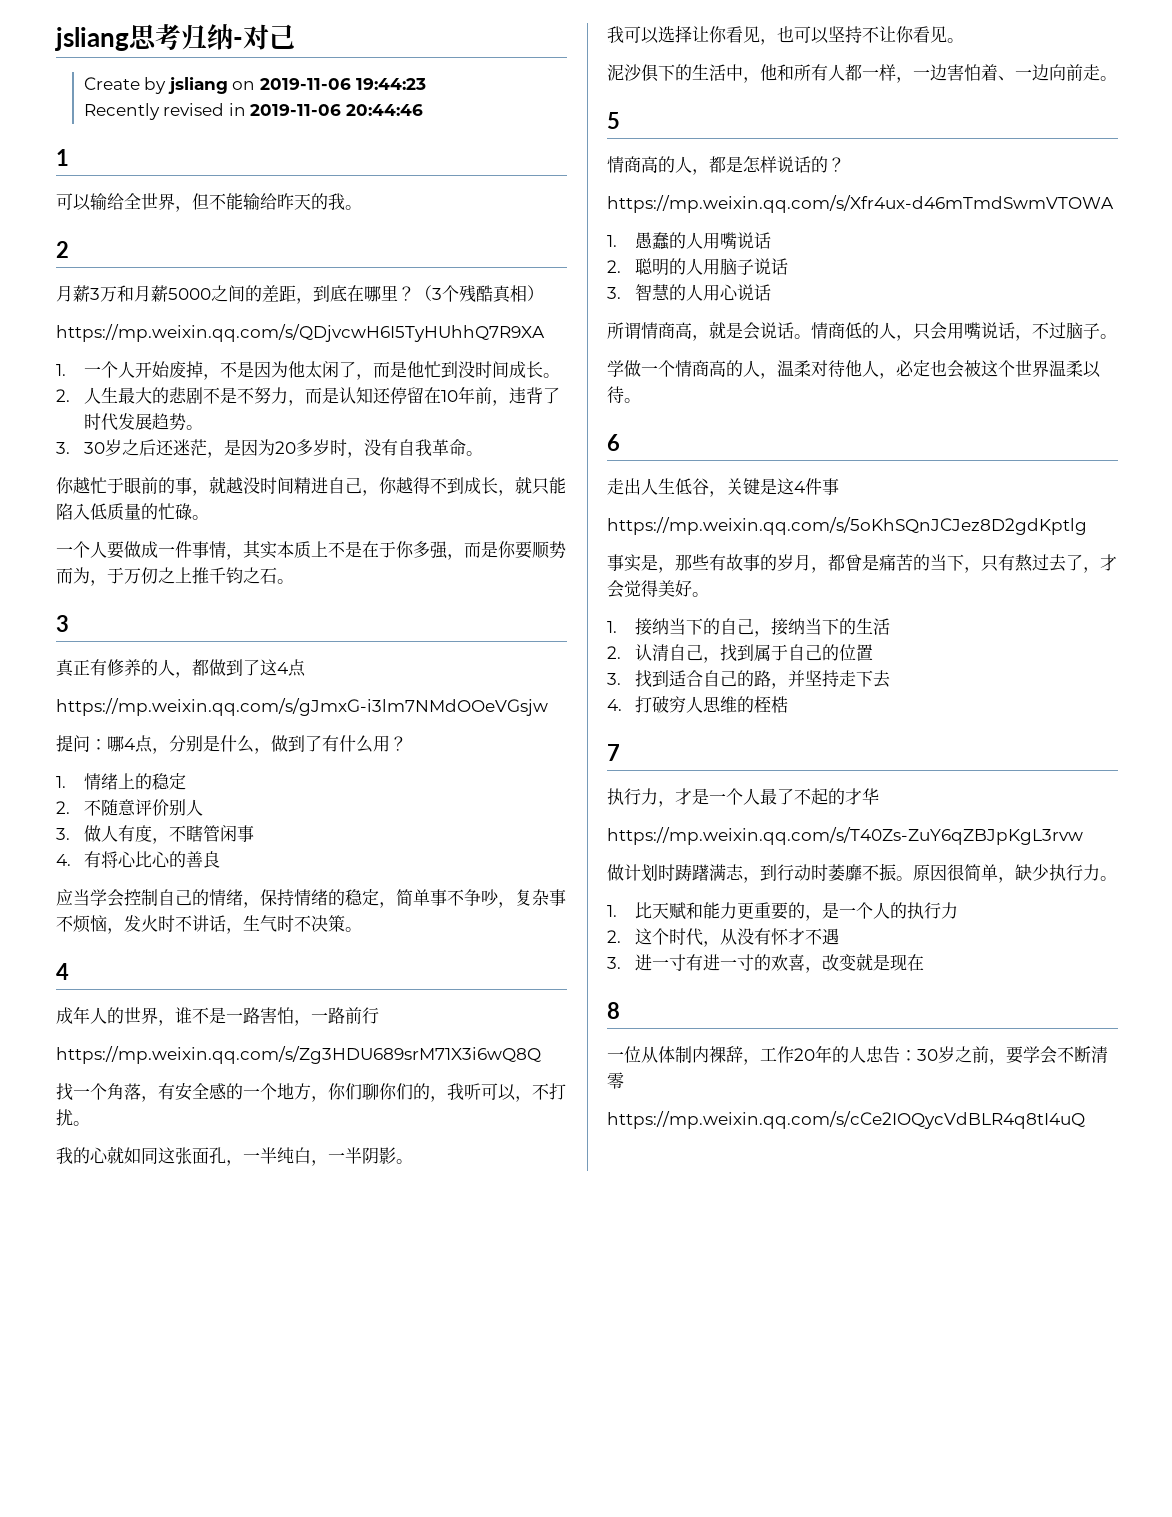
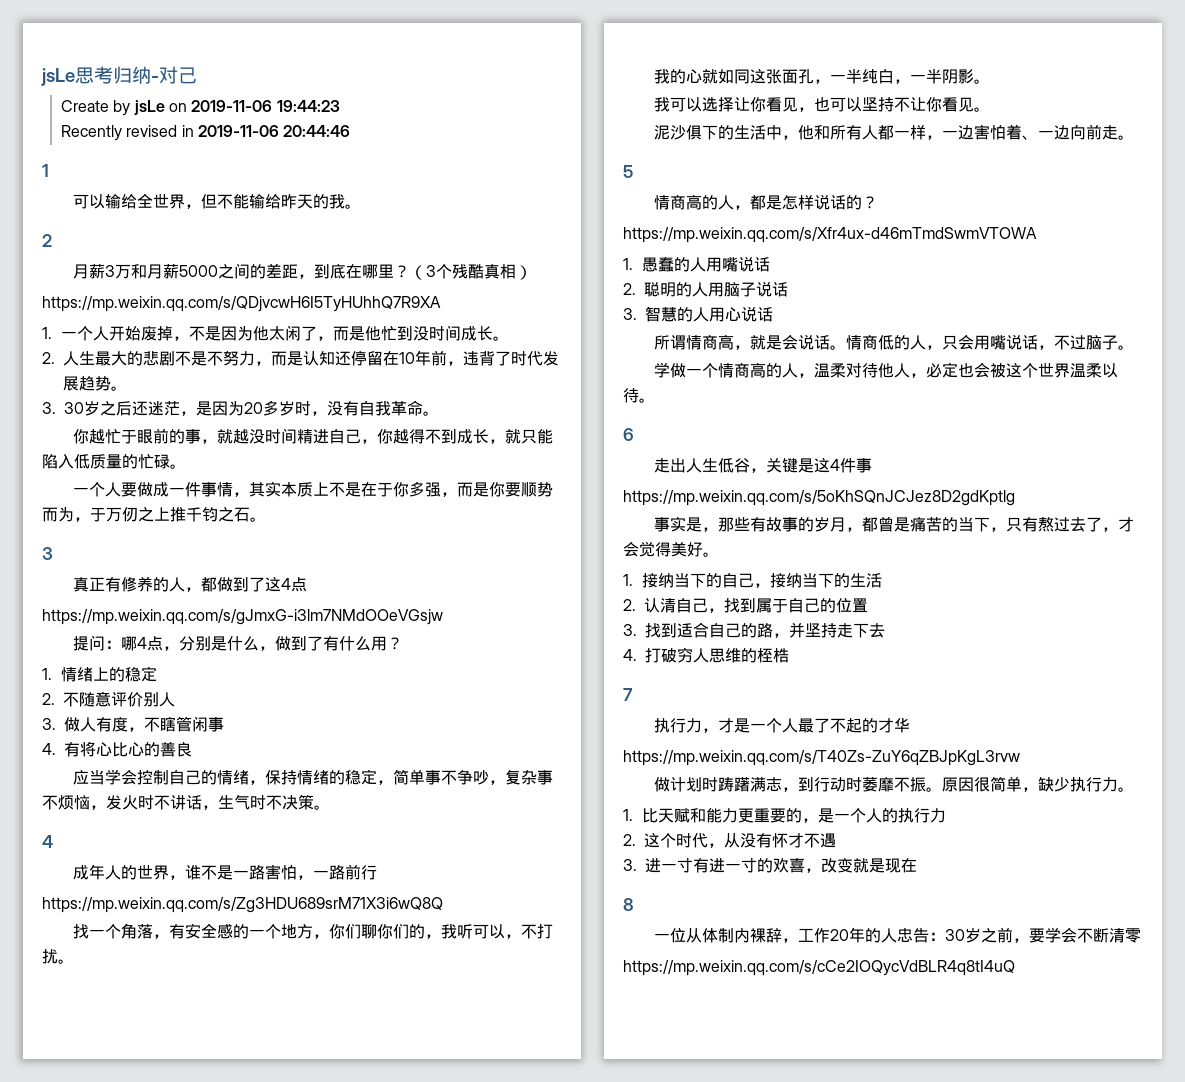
[55,27,129,51] jsliang -> [41,68,75,86] jsLe
[167,77,228,94] jsliang -> [133,100,165,115] jsLe

